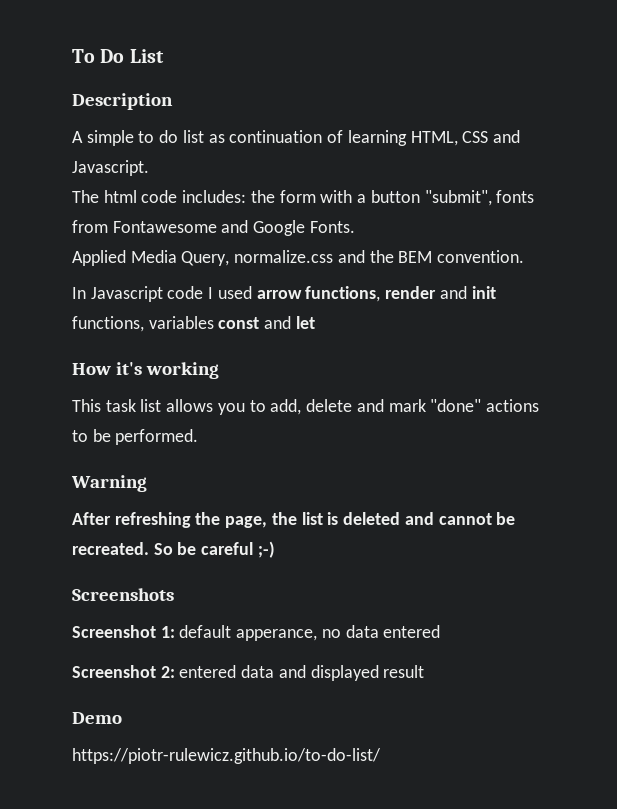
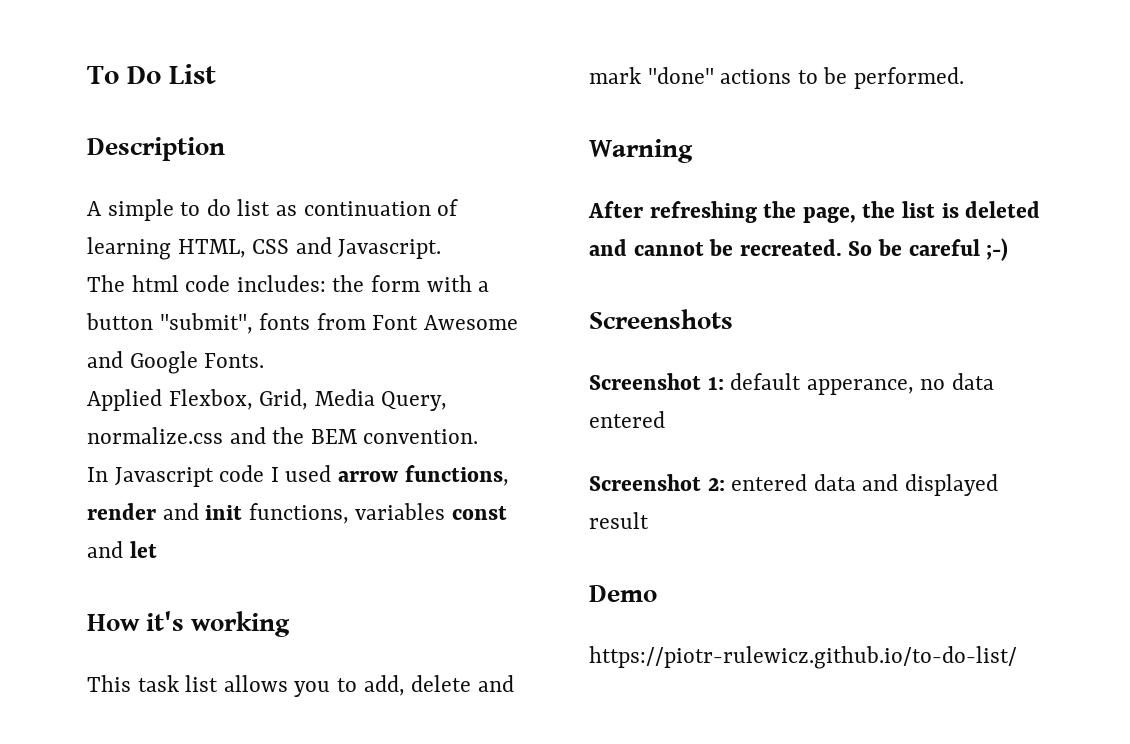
[112,221,217,233] Fontawesome -> [372,315,519,330] Font Awesome
(126, 258) none -> [168,389,309,410] Flexbox, Grid,

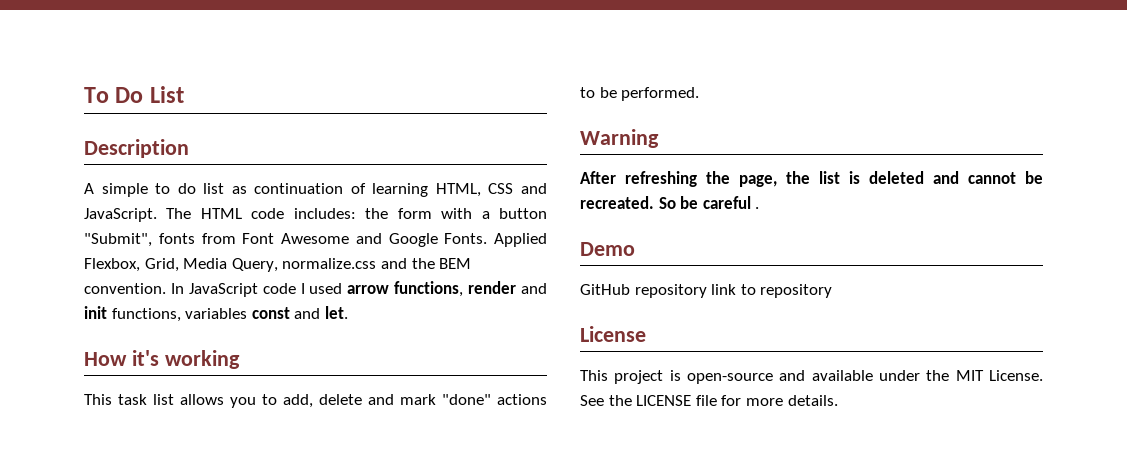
[338,239,442,259] [87,275,179,292] Javascript. // The html -> [84,208,242,222] JavaScript. The HTML
[159,313,253,334] "submit", -> [84,233,152,247] "Submit",
(265, 360) // -> (488, 238) none
[87,467,214,487] // In Javascript -> [170,283,258,297] In JavaScript
[129,541,157,558] let -> [324,306,348,319] let.
[986,238,1009,261] [589,309,733,329] [589,373,995,395] [589,411,665,428] [589,474,999,496] [589,512,649,529] [589,585,657,602] [589,646,1017,669] ;-) // Screenshots // Screenshot 1: default apperance, no data entered // Screenshot 2: entered data and displayed result // Demo // https://piotr-rulewicz.github.io/to-do-list/ -> [755,207,760,209] [580,242,635,256] [580,284,833,298] [580,326,646,342] [580,370,1043,384] [580,395,838,406] . // Demo // GitHub repository link to repository // License // This project is open-source and available under the MIT License. See the LICENSE file for more details.

